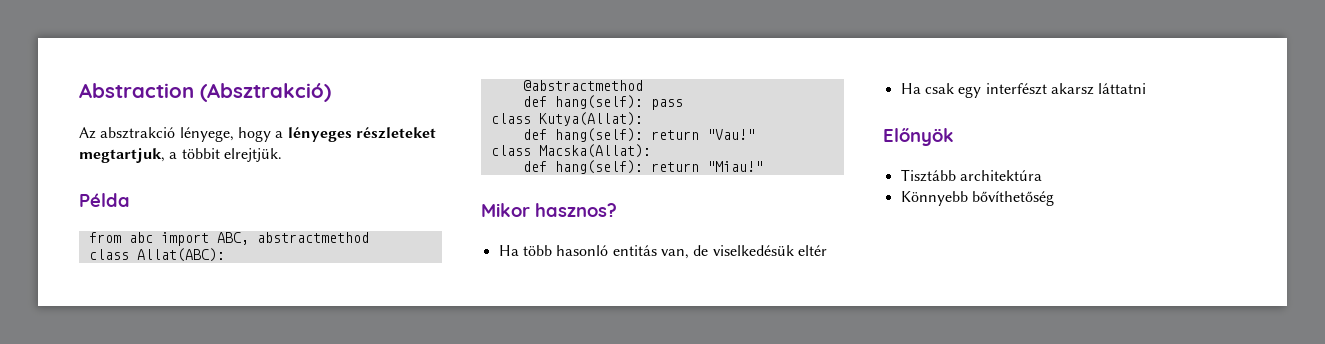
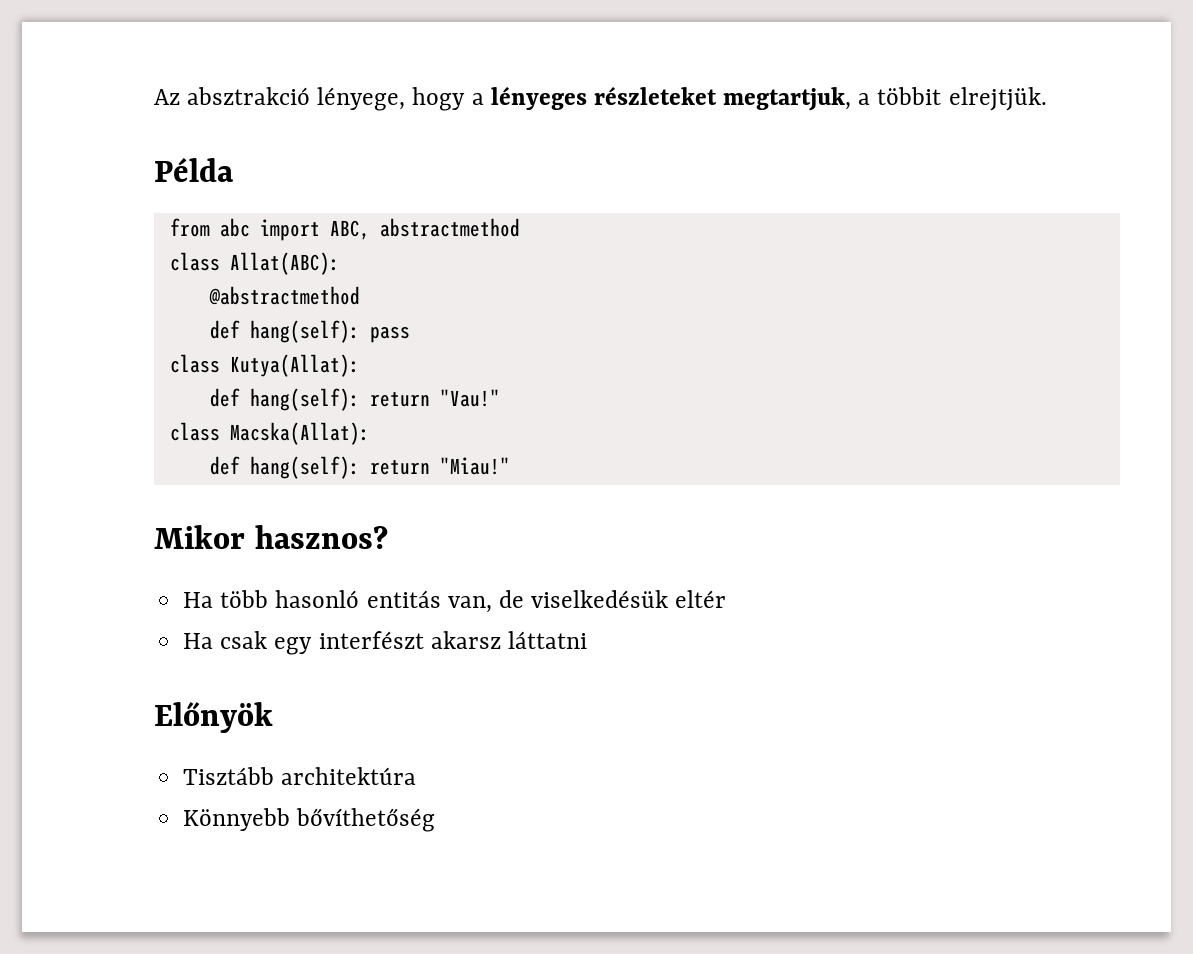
[79,83,331,102] Abstraction (Absztrakció) // -> (154, 97) none

